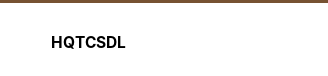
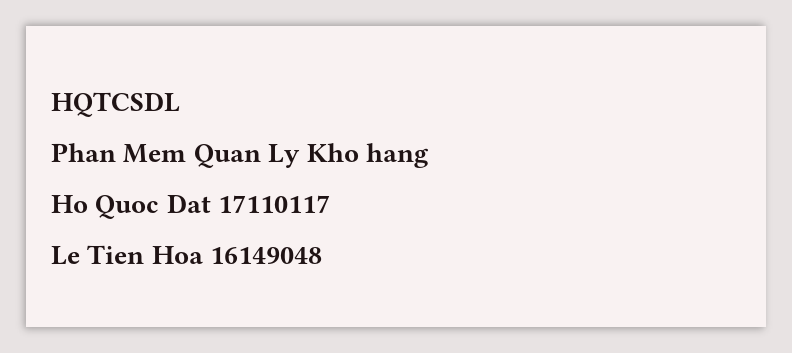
(126, 42) none -> [51,143,430,168] [51,194,331,219] [51,245,323,265] // Phan Mem Quan Ly Kho hang // Ho Quoc Dat 17110117 // Le Tien Hoa 16149048

